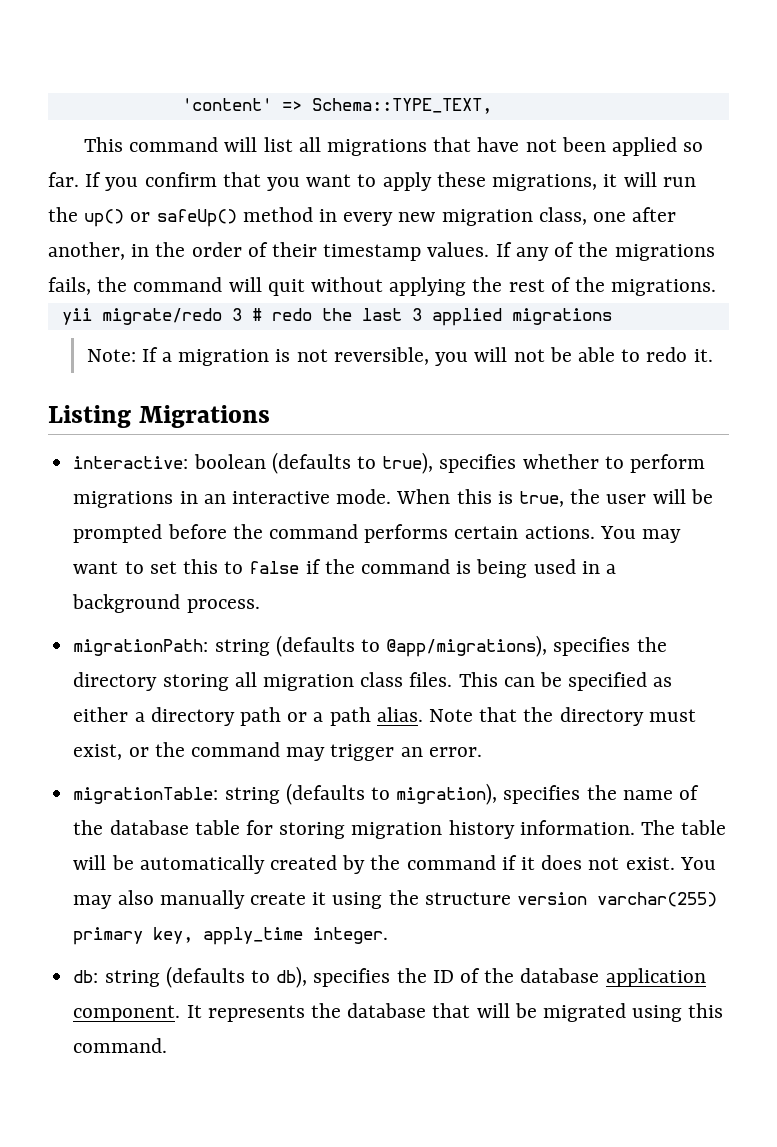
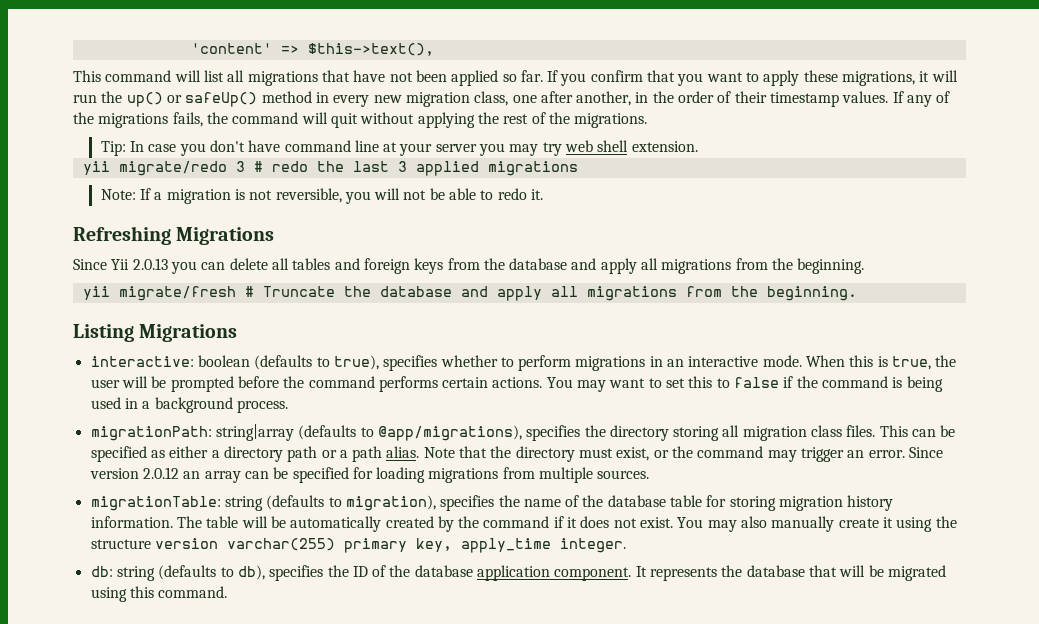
[311,98,492,114] Schema::TYPE_TEXT, -> [307,43,434,56] $this->text(),
(717, 287) none -> [100,140,698,156] // Tip: In case you don't have command line at your server you may try web shell extension.
(713, 355) none -> [73,226,275,245] [73,258,865,274] [82,286,857,301] // Refreshing Migrations // Since Yii 2.0.13 you can delete all tables and foreign keys from the database and apply all migrations from the beginning. // yii migrate/fresh # Truncate the database and apply all migrations from the beginning.
[214,639,270,656] string -> [215,424,294,441] string|array
(482, 752) none -> [908,447,943,458] [89,467,650,483] Since version 2.0.12 an array can be specified for loading migrations from multiple sources.

